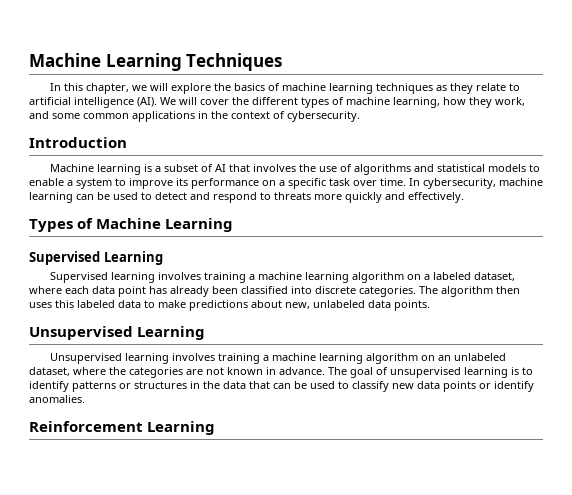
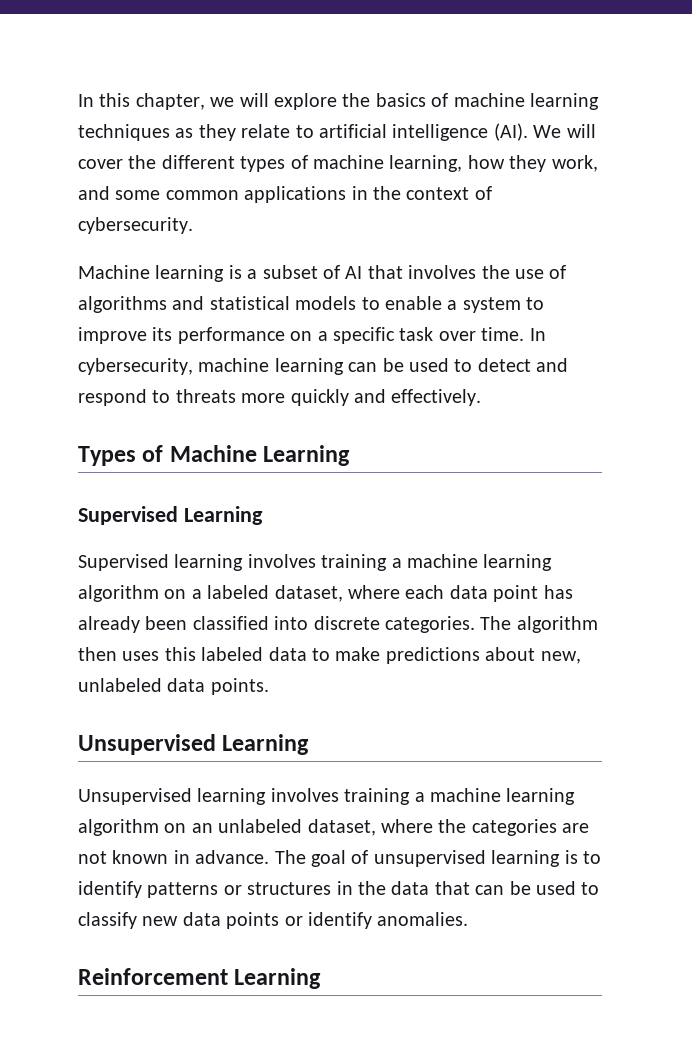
[29,53,283,71] Machine Learning Techniques // -> (78, 100) none
[29,137,127,148] // Introduction -> (193, 225) none

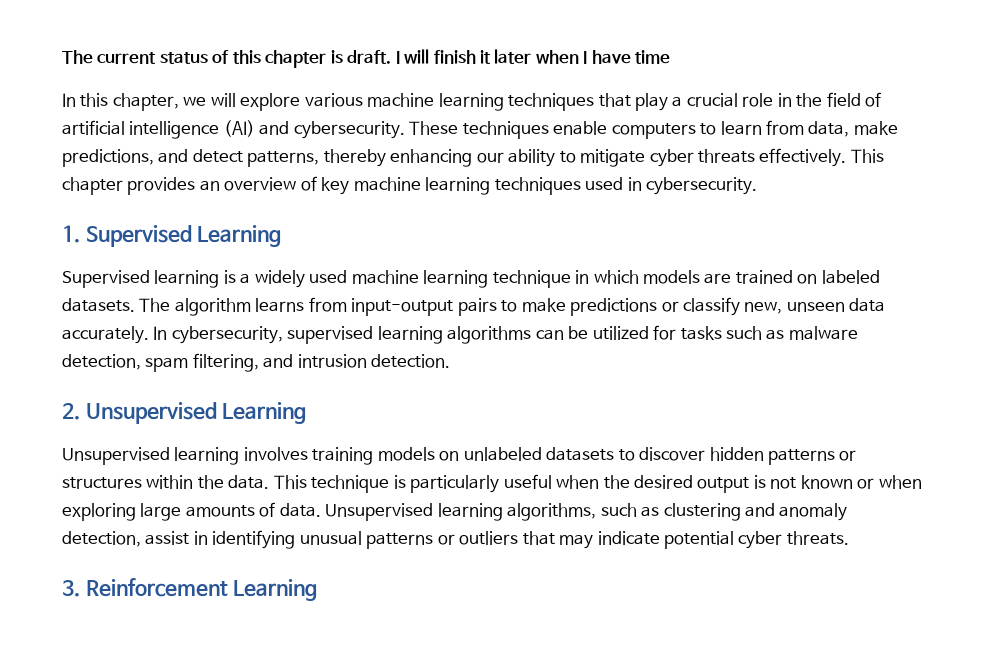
(78, 100) none -> [62,49,671,68] The current status of this chapter is draft. I will finish it later when I have time //
[342,93,599,110] [78,123,596,141] [78,155,598,172] [78,186,492,203] [78,217,193,234] [78,265,567,282] [78,296,545,313] [78,327,546,344] [78,358,569,375] [78,389,482,406] [78,445,351,466] [78,506,263,525] [78,554,553,571] [78,585,573,602] [78,616,598,633] [78,647,581,664] [78,678,269,695] the basics of machine learning techniques as they relate to artificial intelligence (AI). We will cover the different types of machine learning, how they work, and some common applications in the context of cybersecurity. // Machine learning is a subset of AI that involves the use of algorithms and statistical models to enable a system to improve its performance on a specific task over time. In cybersecurity, machine learning can be used to detect and respond to threats more quickly and effectively. // Types of Machine Learning // Supervised Learning // Supervised learning involves training a machine learning algorithm on a labeled dataset, where each data point has already been classified into discrete categories. The algorithm then uses this labeled data to make predictions about new, unlabeled data points. // -> [304,92,882,111] [62,120,898,139] [62,148,884,167] [62,176,757,195] [62,225,282,247] [62,270,880,288] [62,297,886,316] [62,325,858,344] [62,353,451,372] [62,403,80,420] various machine learning techniques that play a crucial role in the field of artificial intelligence (AI) and cybersecurity. These techniques enable computers to learn from data, make predictions, and detect patterns, thereby enhancing our ability to mitigate cyber threats effectively. This chapter provides an overview of key machine learning techniques used in cybersecurity. // 1. Supervised Learning // Supervised learning is a widely used machine learning technique in which models are trained on labeled datasets. The algorithm learns from input-output pairs to make predictions or classify new, unseen data accurately. In cybersecurity, supervised learning algorithms can be utilized for tasks such as malware detection, spam filtering, and intrusion detection. // 2.
[414,788,576,805] [78,819,590,836] [78,850,601,867] [78,881,600,898] [78,912,469,929] a machine learning algorithm on an unlabeled dataset, where the categories are not known in advance. The goal of unsupervised learning is to identify patterns or structures in the data that can be used to classify new data points or identify anomalies. // -> [377,447,857,465] [62,474,922,493] [62,502,848,521] [62,530,849,549] [62,580,80,597] models on unlabeled datasets to discover hidden patterns or structures within the data. This technique is particularly useful when the desired output is not known or when exploring large amounts of data. Unsupervised learning algorithms, such as clustering and anomaly detection, assist in identifying unusual patterns or outliers that may indicate potential cyber threats. // 3.

